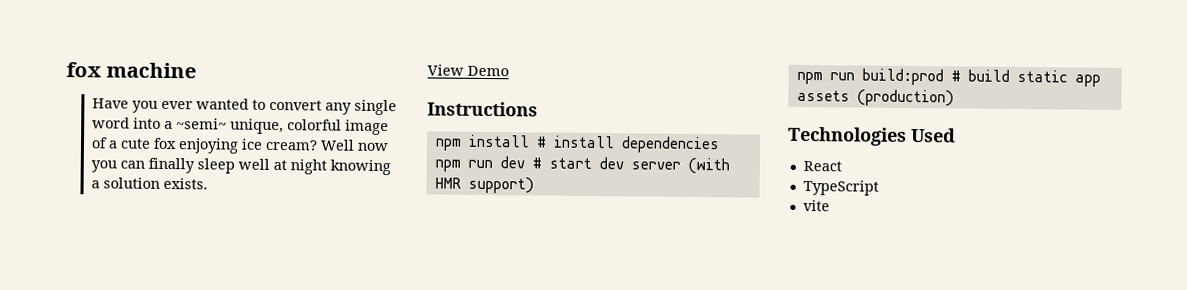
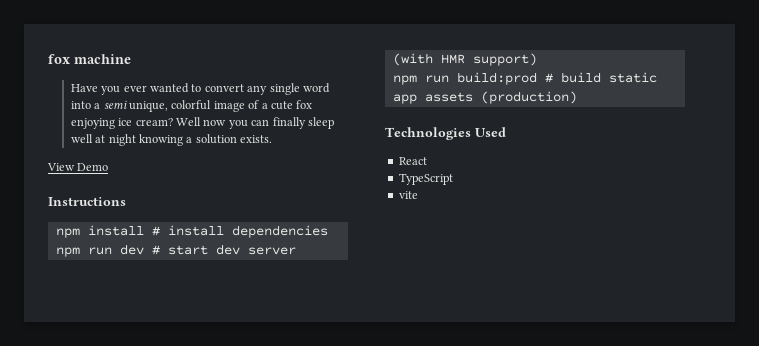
[175,118,227,130] ~semi~ -> [103,100,127,109] semi

